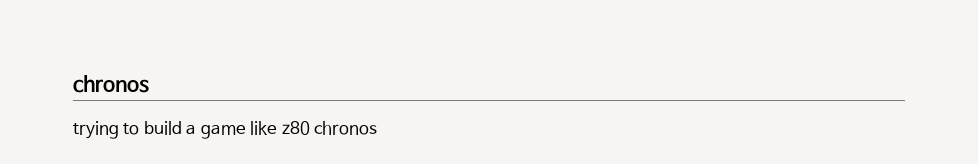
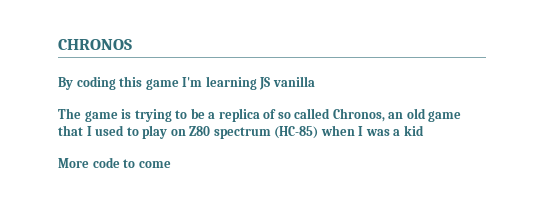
[73,75,149,93] [73,121,378,139] chronos // trying to build a game like z80 chronos -> [58,39,132,50] [58,76,315,90] [58,108,462,122] [58,125,424,139] [58,157,171,168] CHRONOS // By coding this game I'm learning JS vanilla // The game is trying to be a replica of so called Chronos, an old game that I used to play on Z80 spectrum (HC-85) when I was a kid // More code to come

